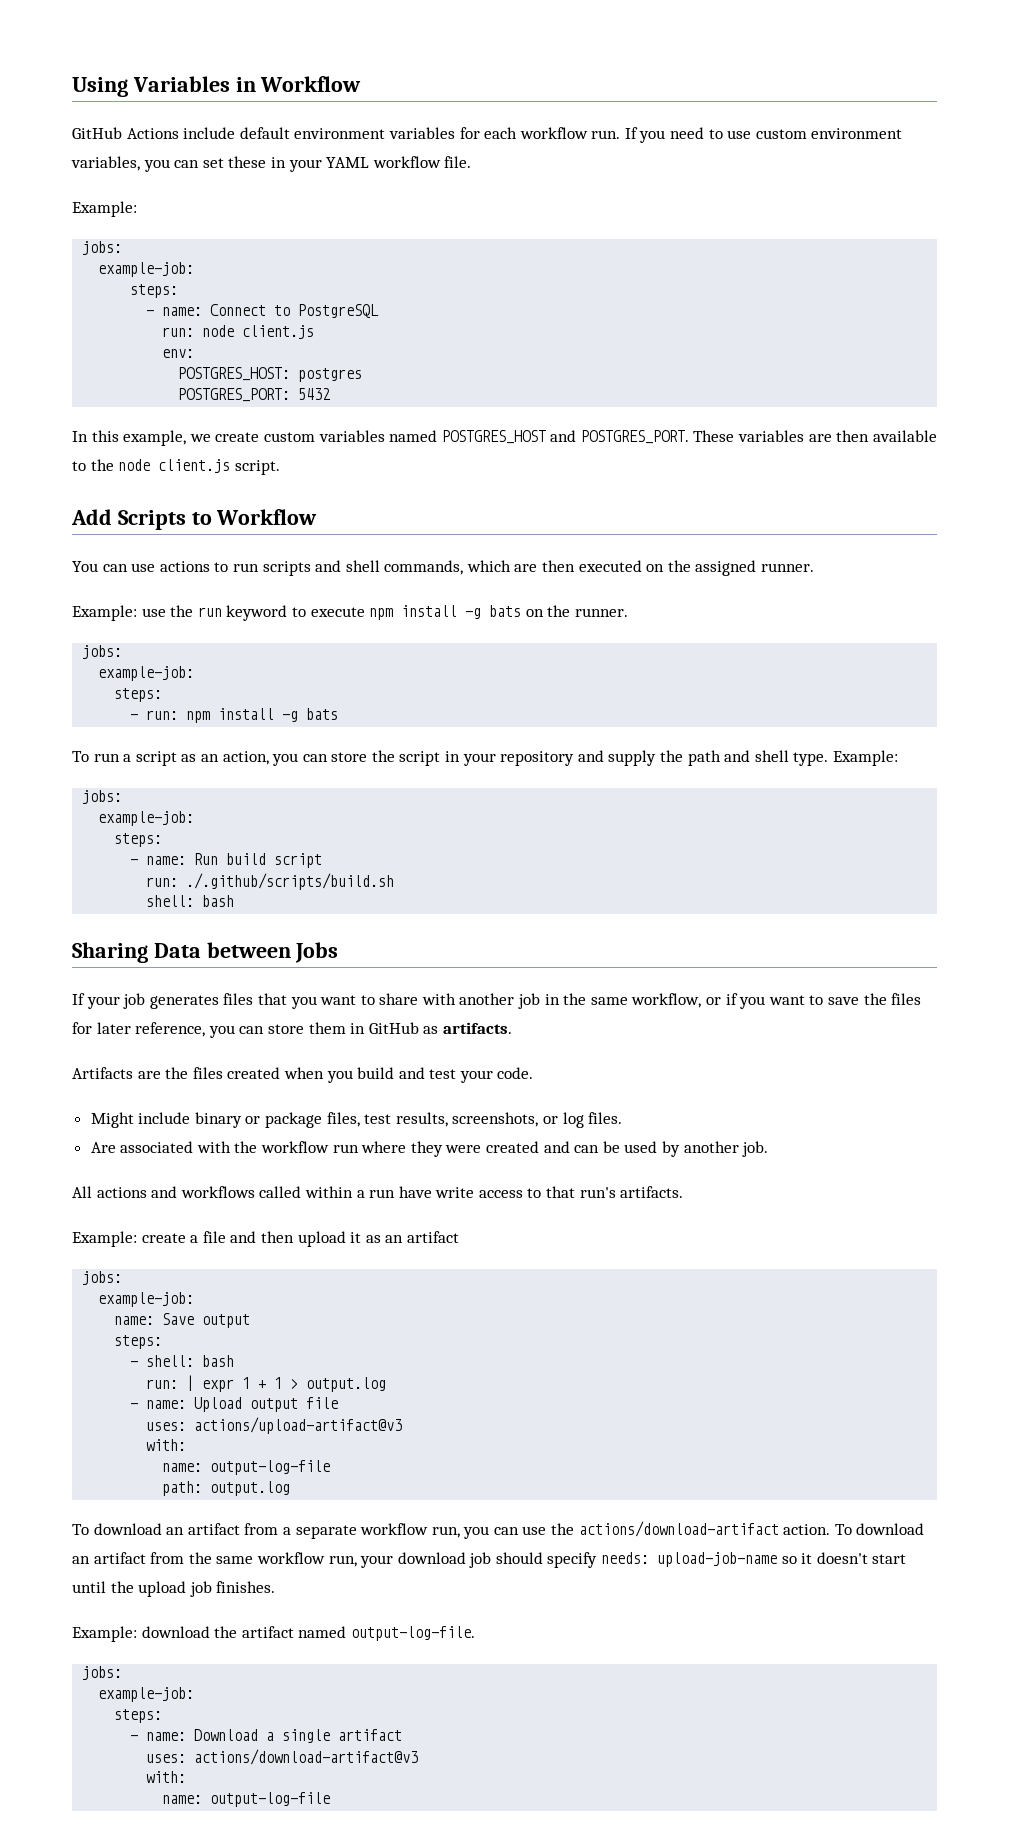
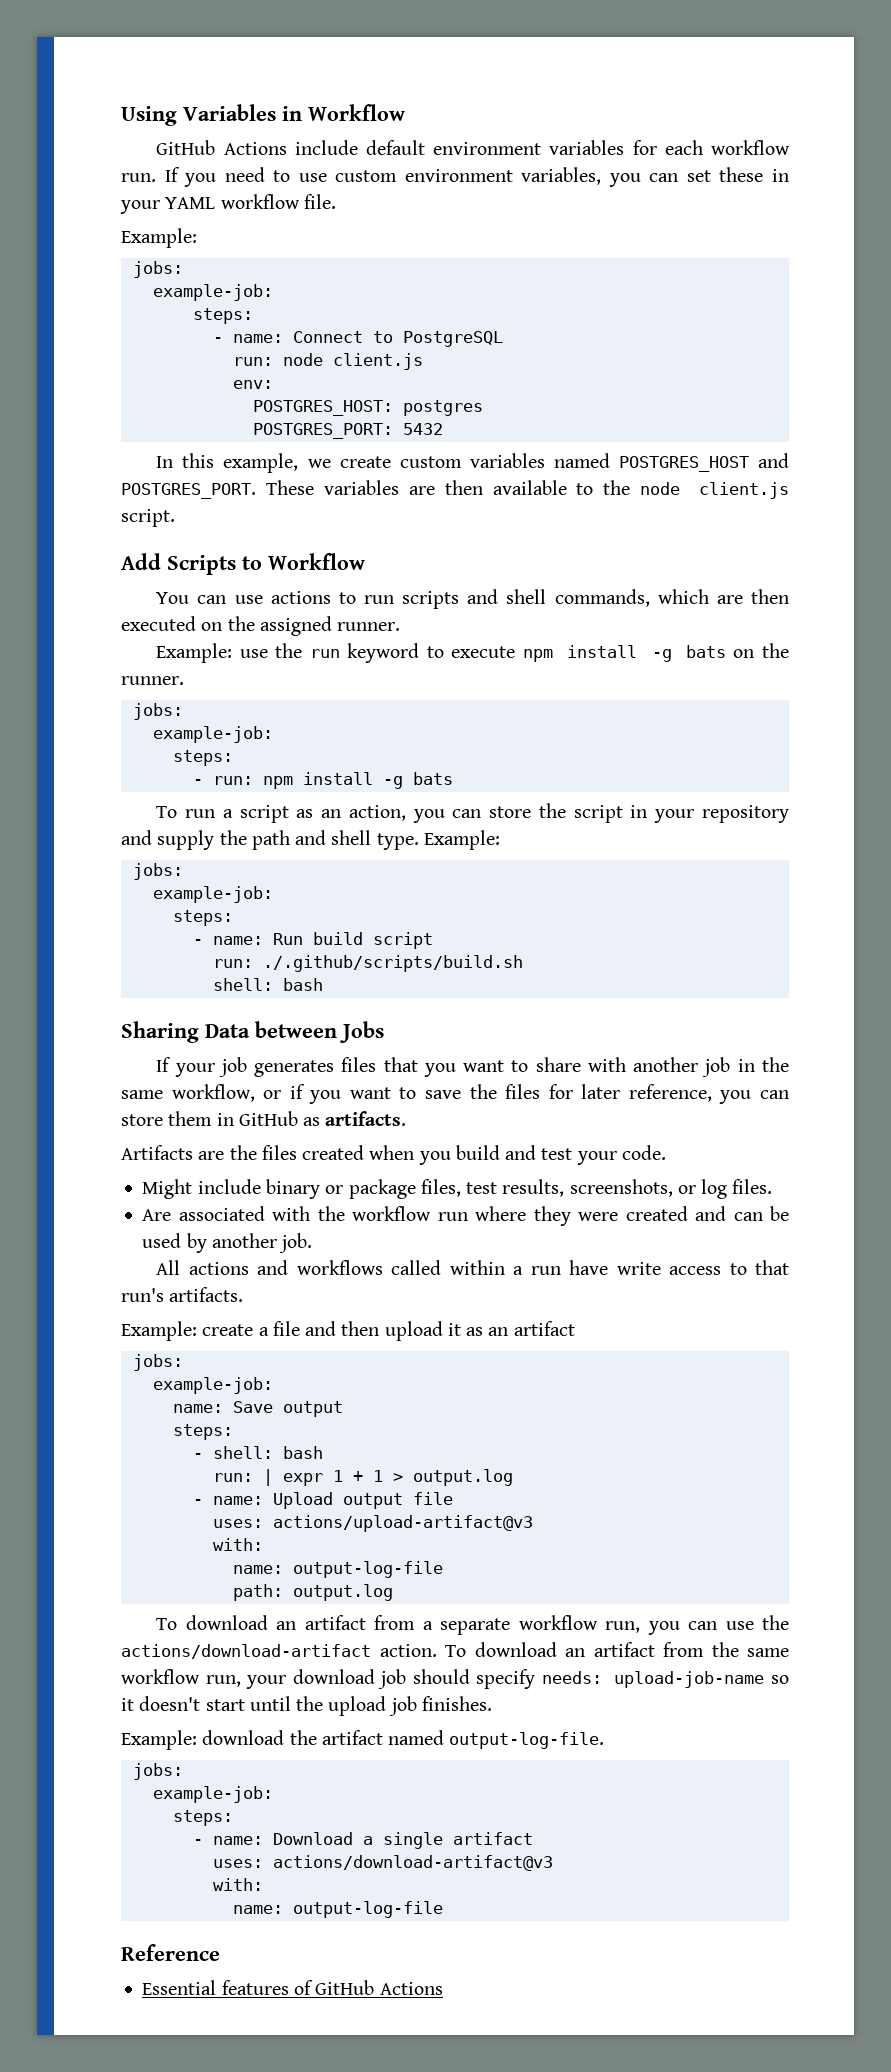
(331, 1799) none -> [121,1944,220,1961] [142,1980,443,1995] // Reference // Essential features of GitHub Actions

